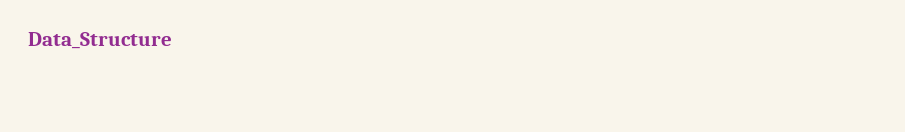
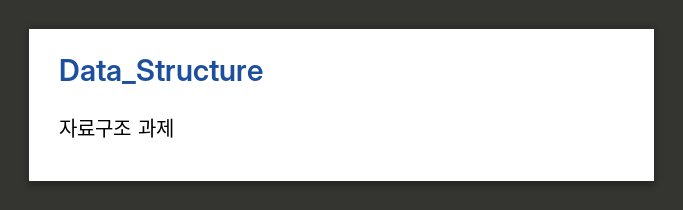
(172, 40) none -> [59,118,174,138] // 자료구조 과제

